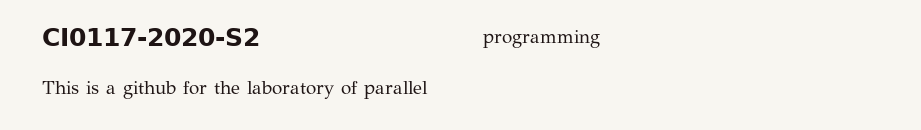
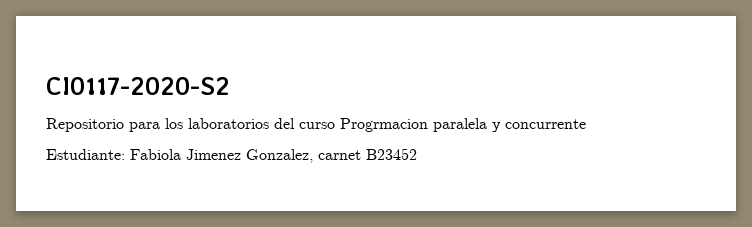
[42,81,428,99] [483,30,600,48] This is a github for the laboratory of parallel programming -> [46,118,586,132] [46,148,417,163] Repositorio para los laboratorios del curso Progrmacion paralela y concurrente // Estudiante: Fabiola Jimenez Gonzalez, carnet B23452

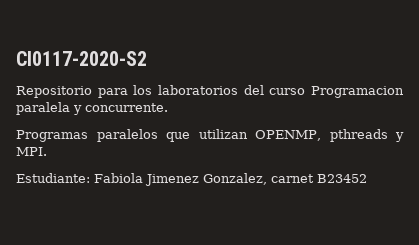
[340,118,428,132] Progrmacion -> [311,86,404,98] Programacion
[505,119,586,129] concurrente -> [85,103,168,112] [16,129,404,142] [16,147,47,156] concurrente. // Programas paralelos que utilizan OPENMP, pthreads y MPI.

